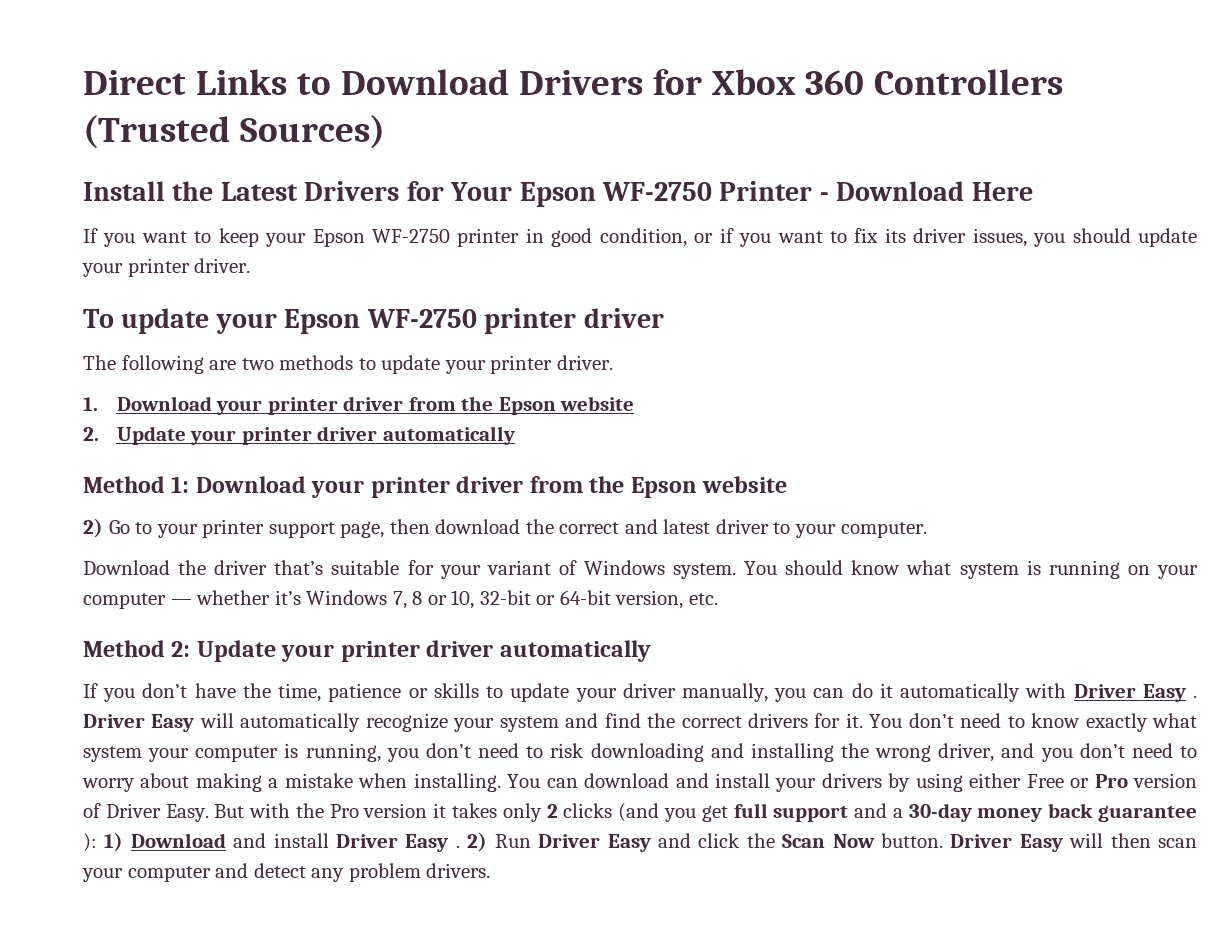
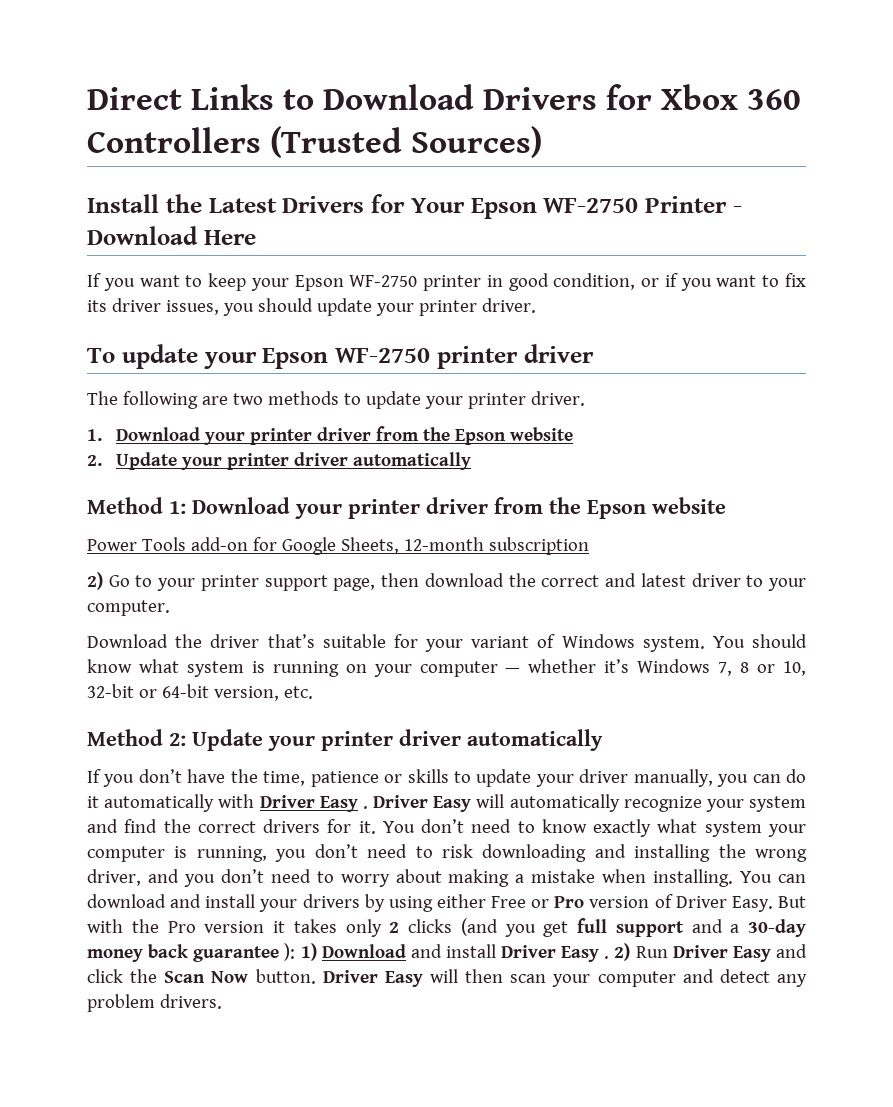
(788, 484) none -> [87,537,589,555] // Power Tools add-on for Google Sheets, 12-month subscription

